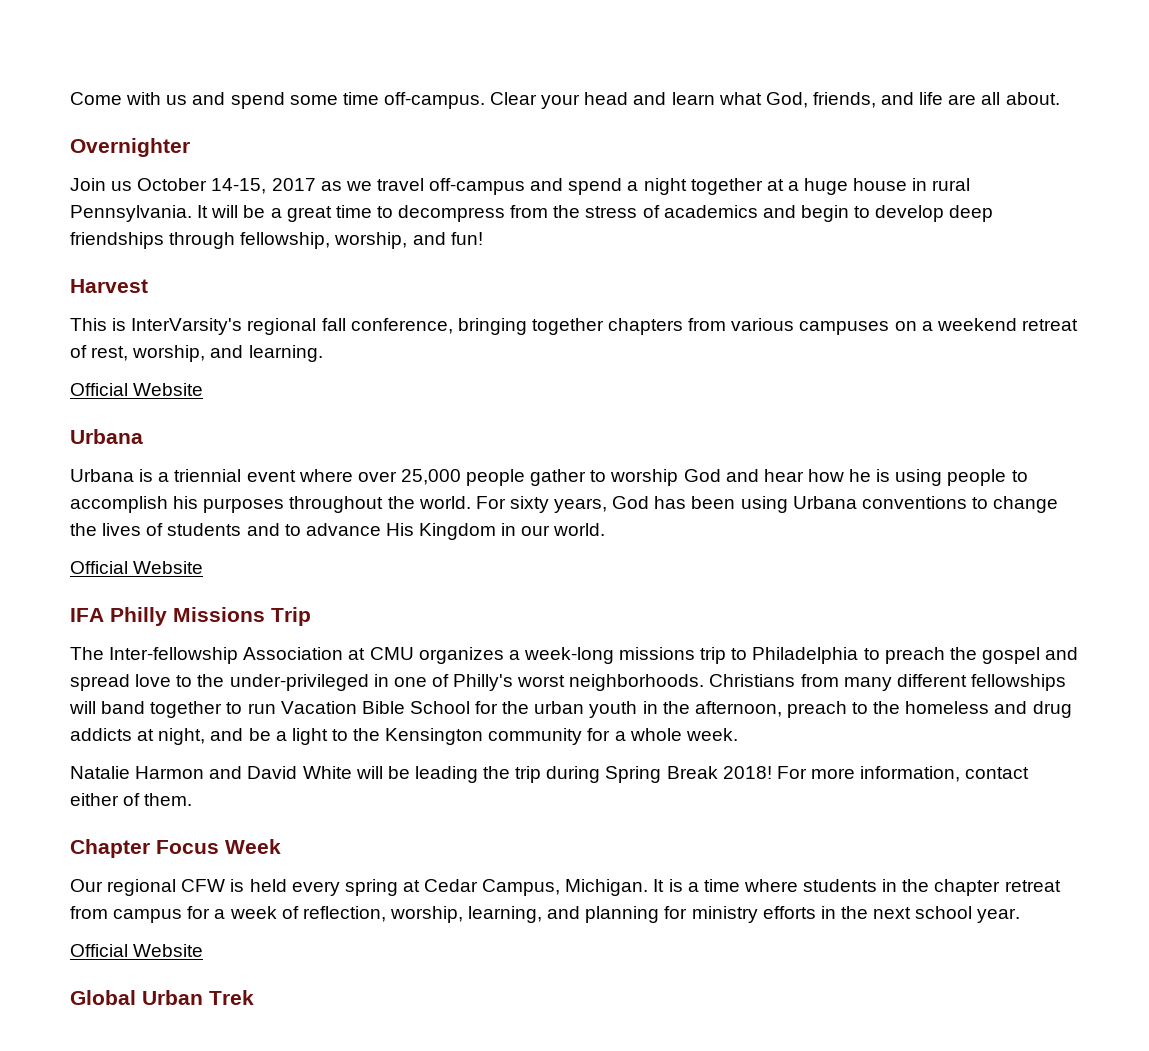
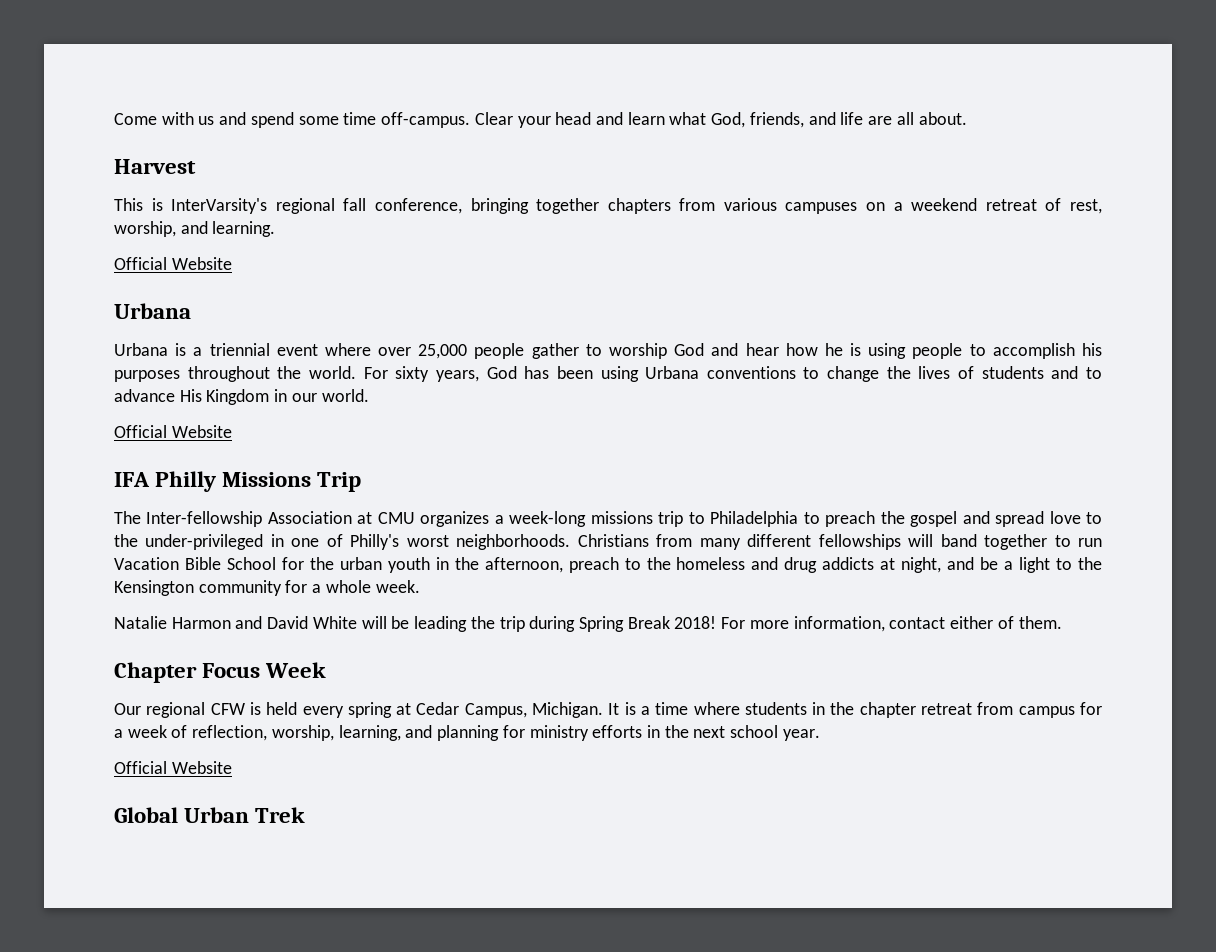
[70,138,190,157] [70,178,971,195] [70,205,994,222] [70,232,483,249] // Overnighter // Join us October 14-15, 2017 as we travel off-campus and spend a night together at a huge house in rural Pennsylvania. It will be a great time to decompress from the stress of academics and begin to develop deep friendships through fellowship, worship, and fun! -> (967, 118) none

